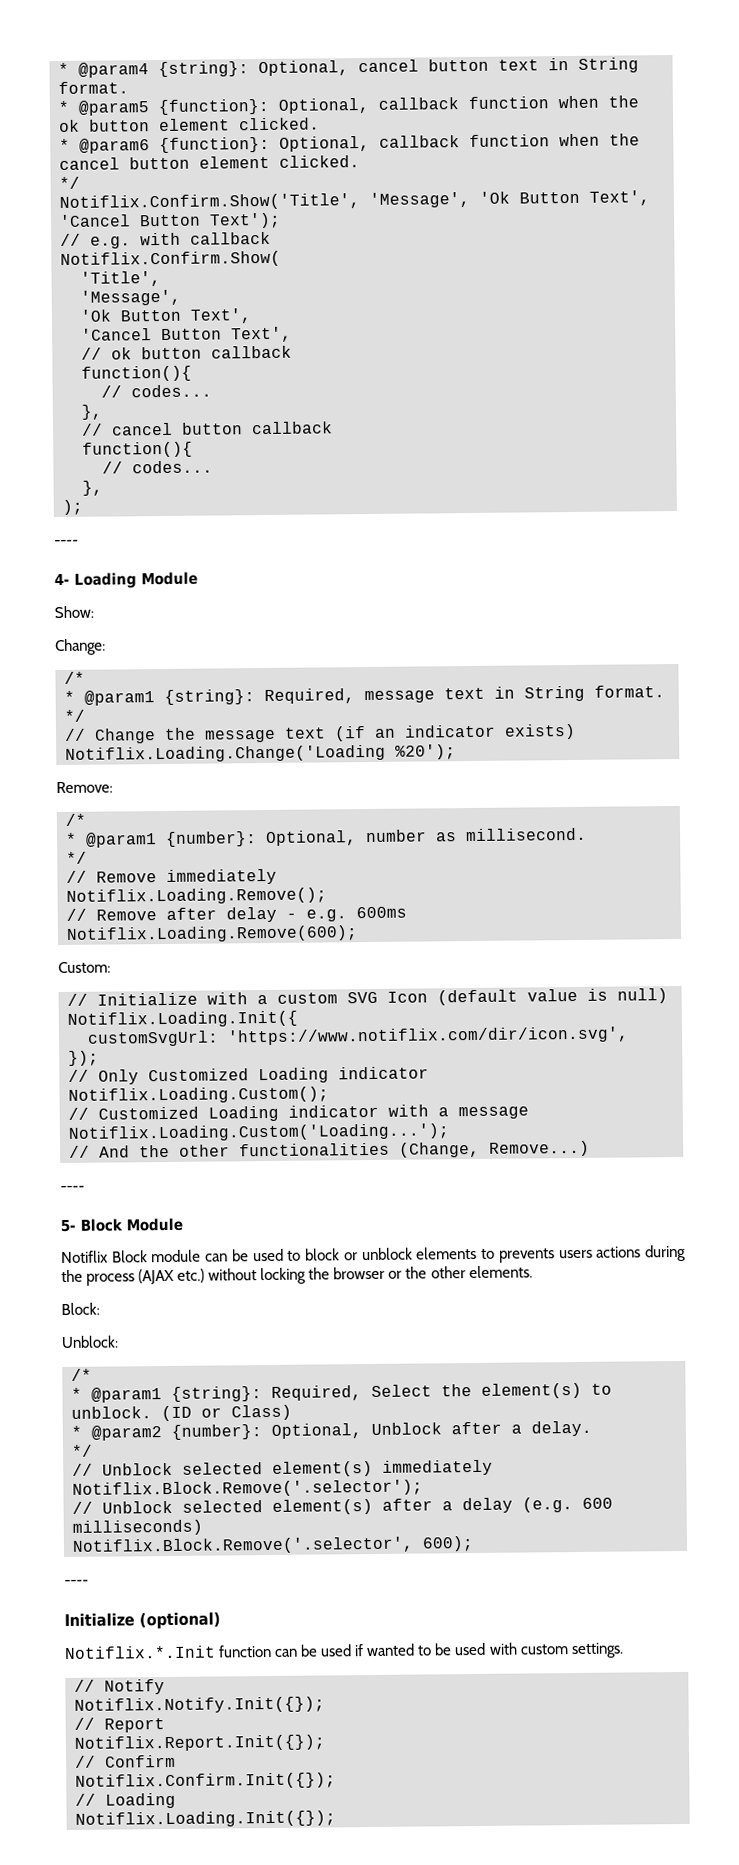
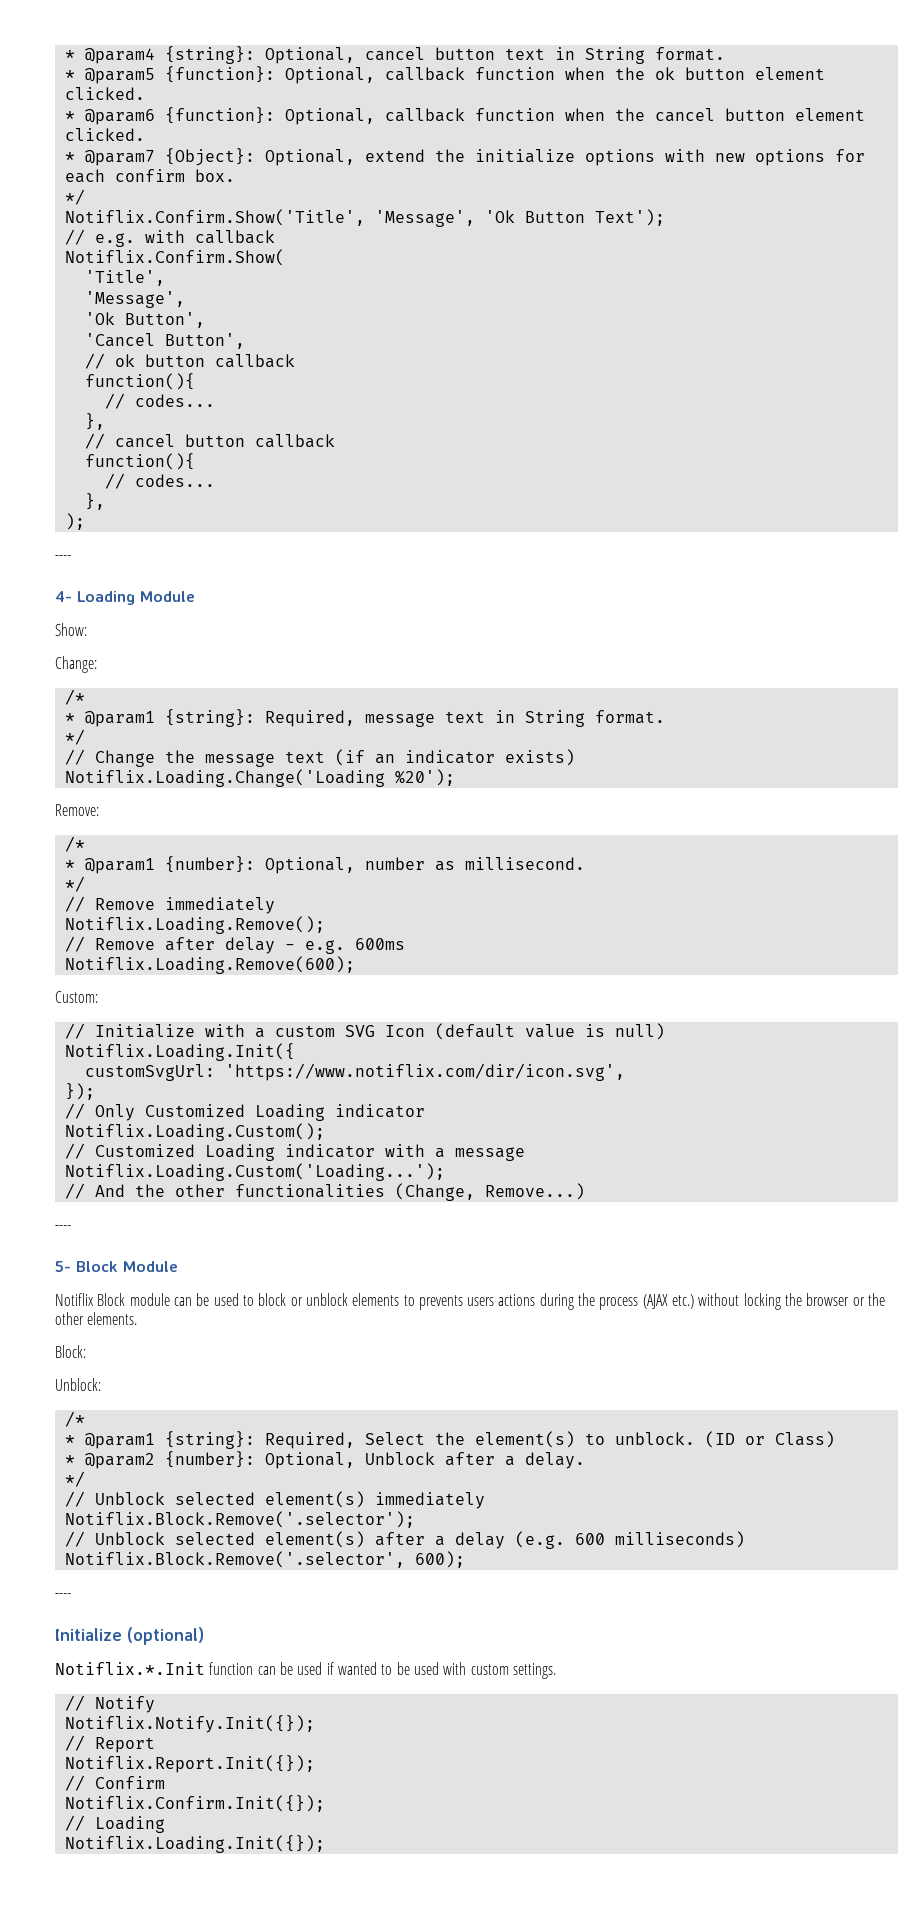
(360, 161) none -> [64,148,865,166] [64,169,235,183] // * @param7 {Object}: Optional, extend the initialize options with new options for each confirm box.
[589,190,650,206] [59,214,201,227] Text', 'Cancel Button -> (585, 217) none
[120,308,252,324] [81,326,292,343] Button Text', // 'Cancel Button Text', -> [124,312,205,328] [84,333,245,349] Button', // 'Cancel Button',

